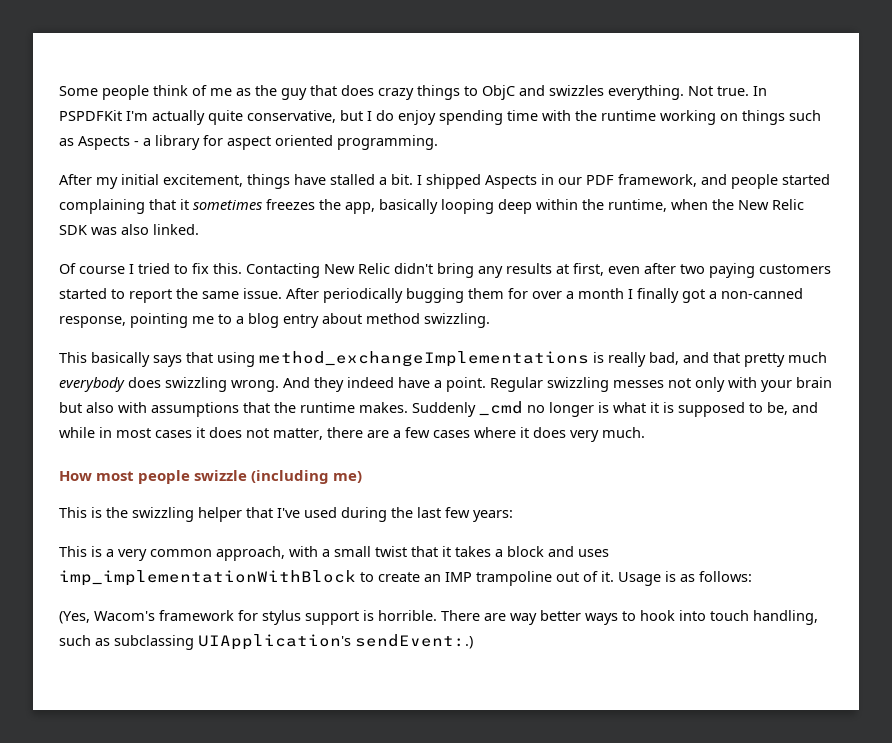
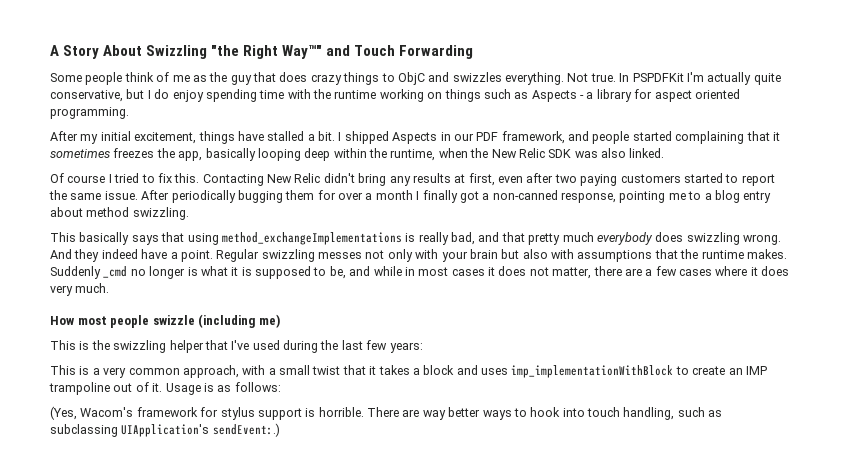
(59, 91) none -> [50,45,474,59] A Story About Swizzling "the Right Way™" and Touch Forwarding //

